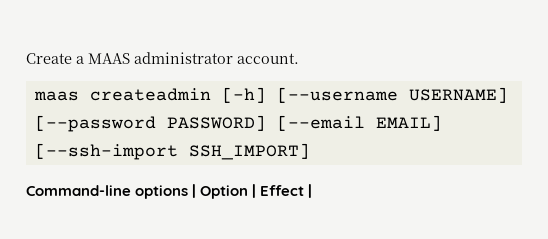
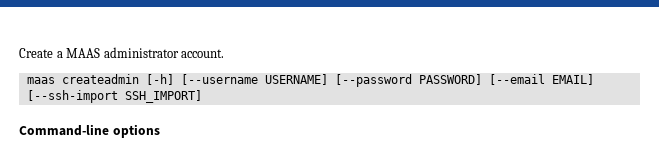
[192,184,313,199] | Option | Effect | -> (160, 131) none

